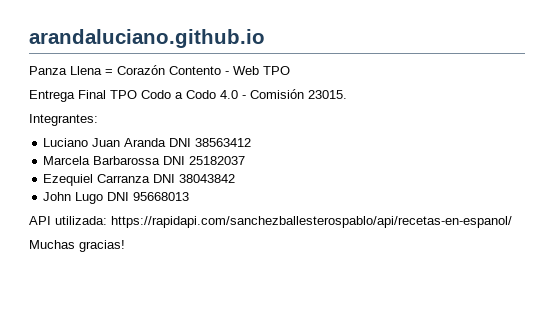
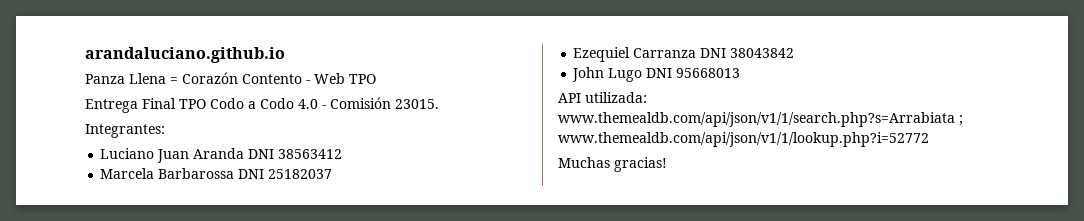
[111,216,512,228] https://rapidapi.com/sanchezballesterospablo/api/recetas-en-espanol/ -> [558,112,963,127] [558,132,929,147] www.themealdb.com/api/json/v1/1/search.php?s=Arrabiata ; www.themealdb.com/api/json/v1/1/lookup.php?i=52772

